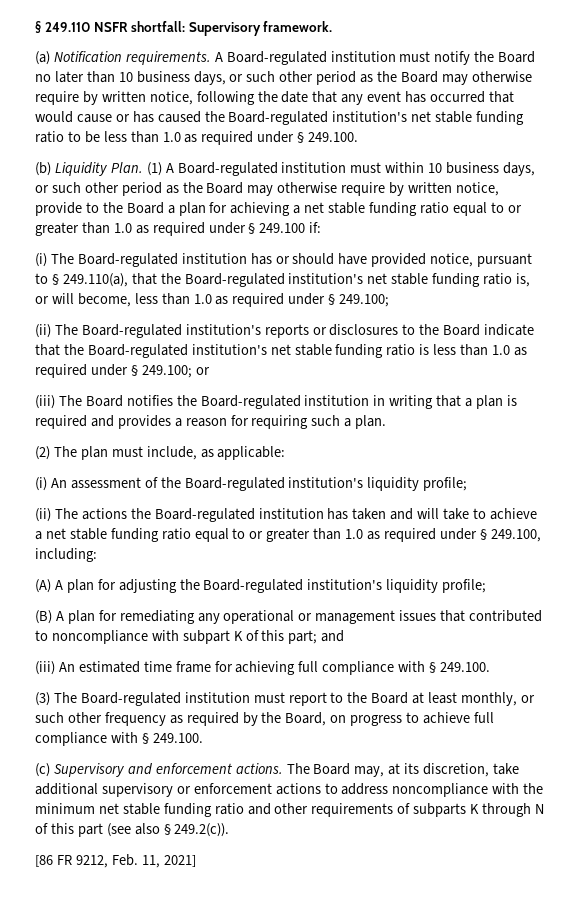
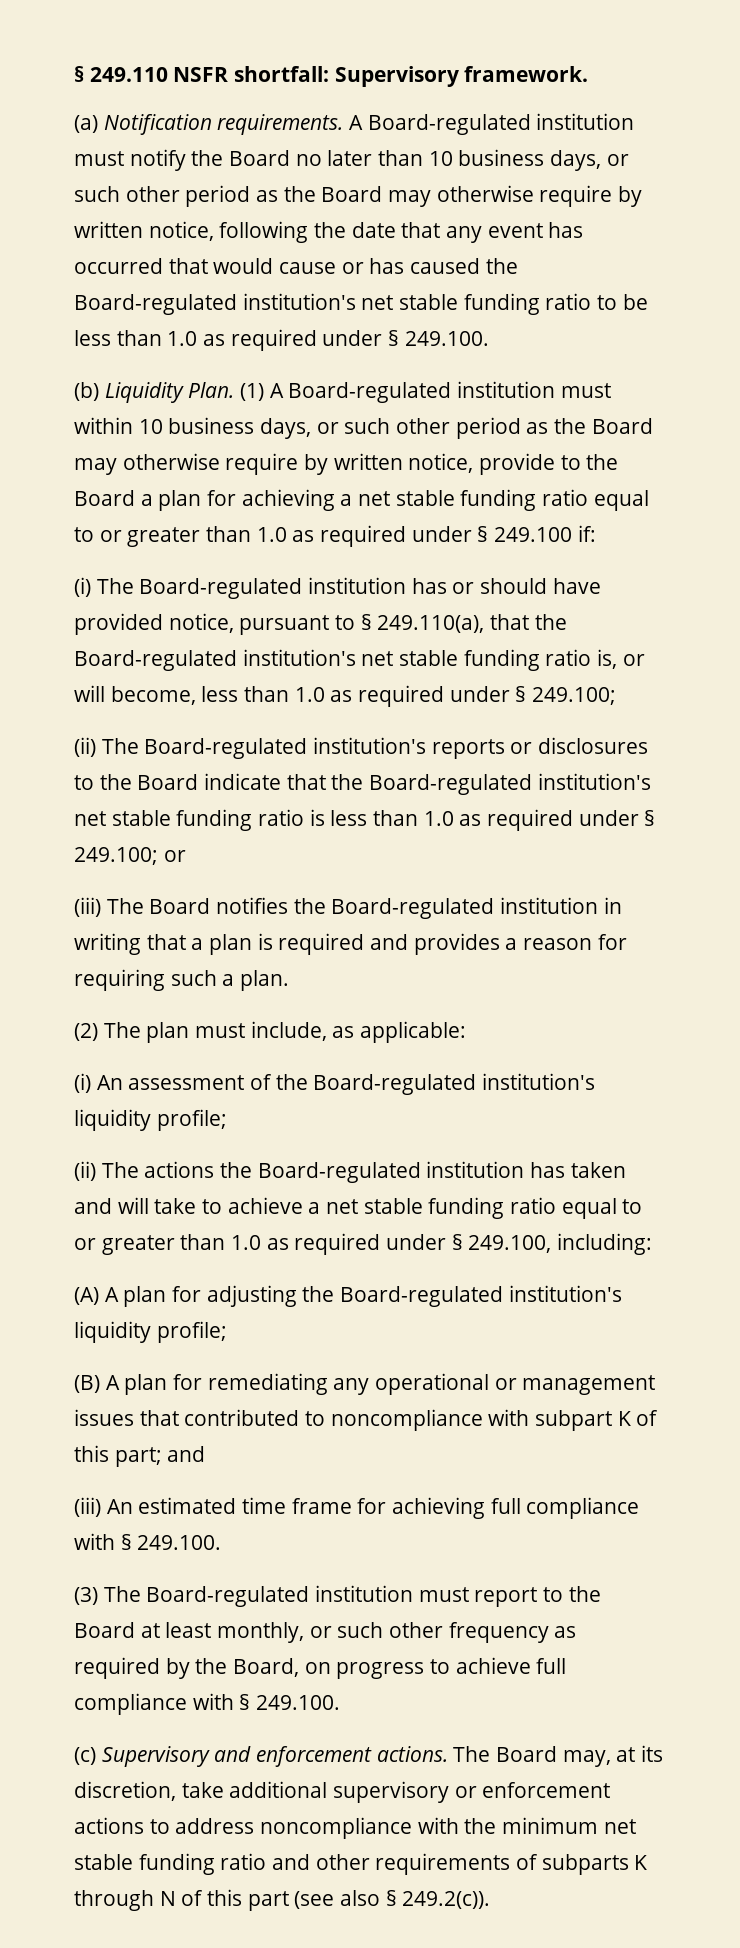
[35,854,196,868] // [86 FR 9212, Feb. 11, 2021] -> (491, 1900) none

